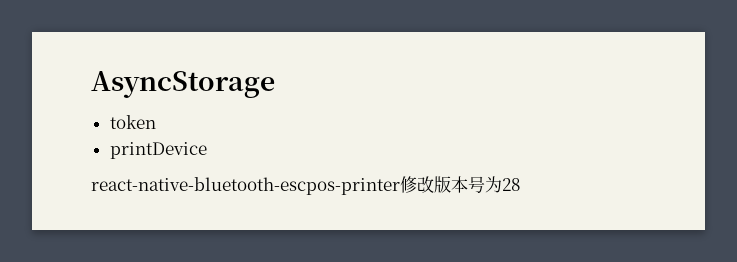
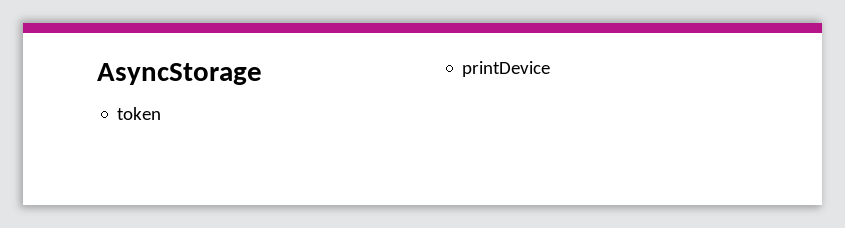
[91,176,520,195] // react-native-bluetooth-escpos-printer修改版本号为28 -> (551, 69) none

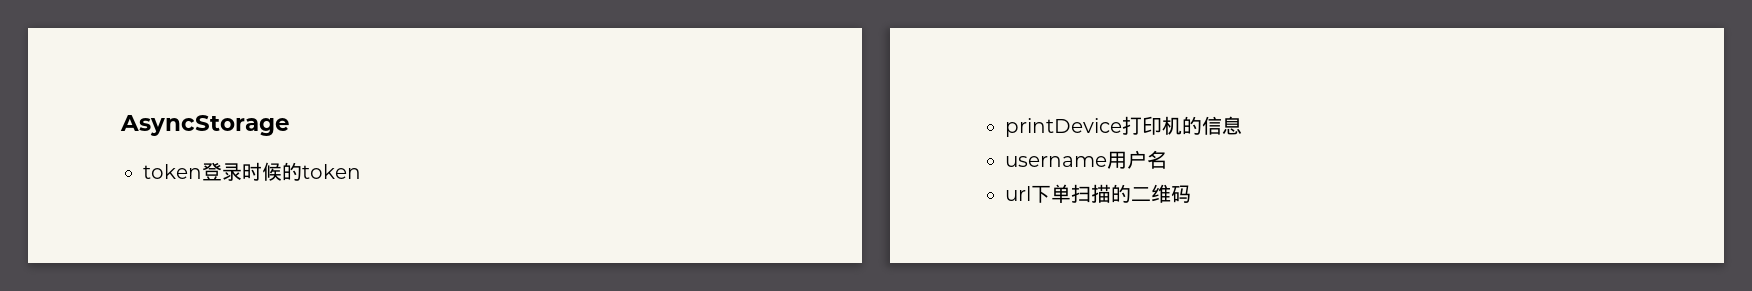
[462,61,551,77] // printDevice -> [202,162,361,181] [1005,116,1242,137] [1005,150,1167,169] [1005,184,1191,203] 登录时候的token // printDevice打印机的信息 // username用户名 // url下单扫描的二维码

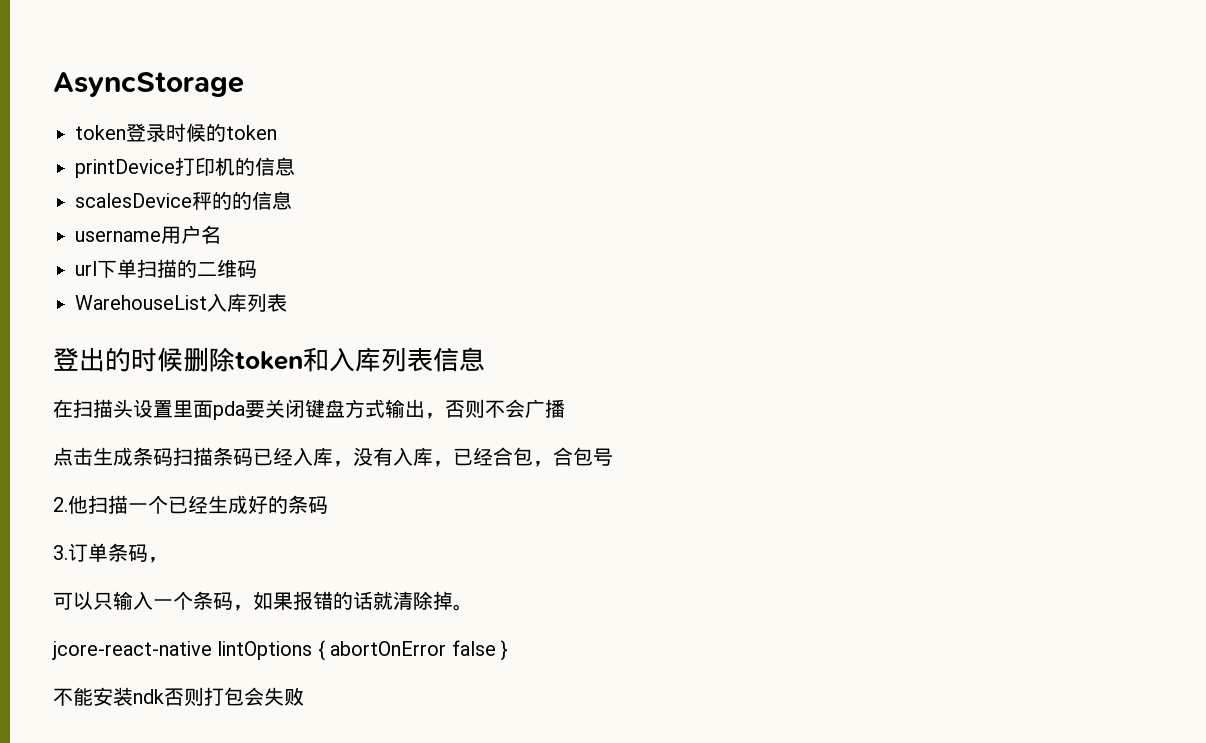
(1242, 125) none -> [75,191,292,210] // scalesDevice秤的的信息
(1191, 194) none -> [75,293,287,312] [53,347,485,372] [53,399,565,420] [53,447,613,467] [53,495,328,514] [53,543,168,563] [53,591,473,611] [52,640,508,661] [53,687,304,706] // WarehouseList入库列表 // 登出的时候删除token和入库列表信息 // 在扫描头设置里面pda要关闭键盘方式输出，否则不会广播 // 点击生成条码扫描条码已经入库，没有入库，已经合包，合包号 // 2.他扫描一个已经生成好的条码 // 3.订单条码， // 可以只输入一个条码，如果报错的话就清除掉。 // jcore-react-native lintOptions { abortOnError false } // 不能安装ndk否则打包会失败

